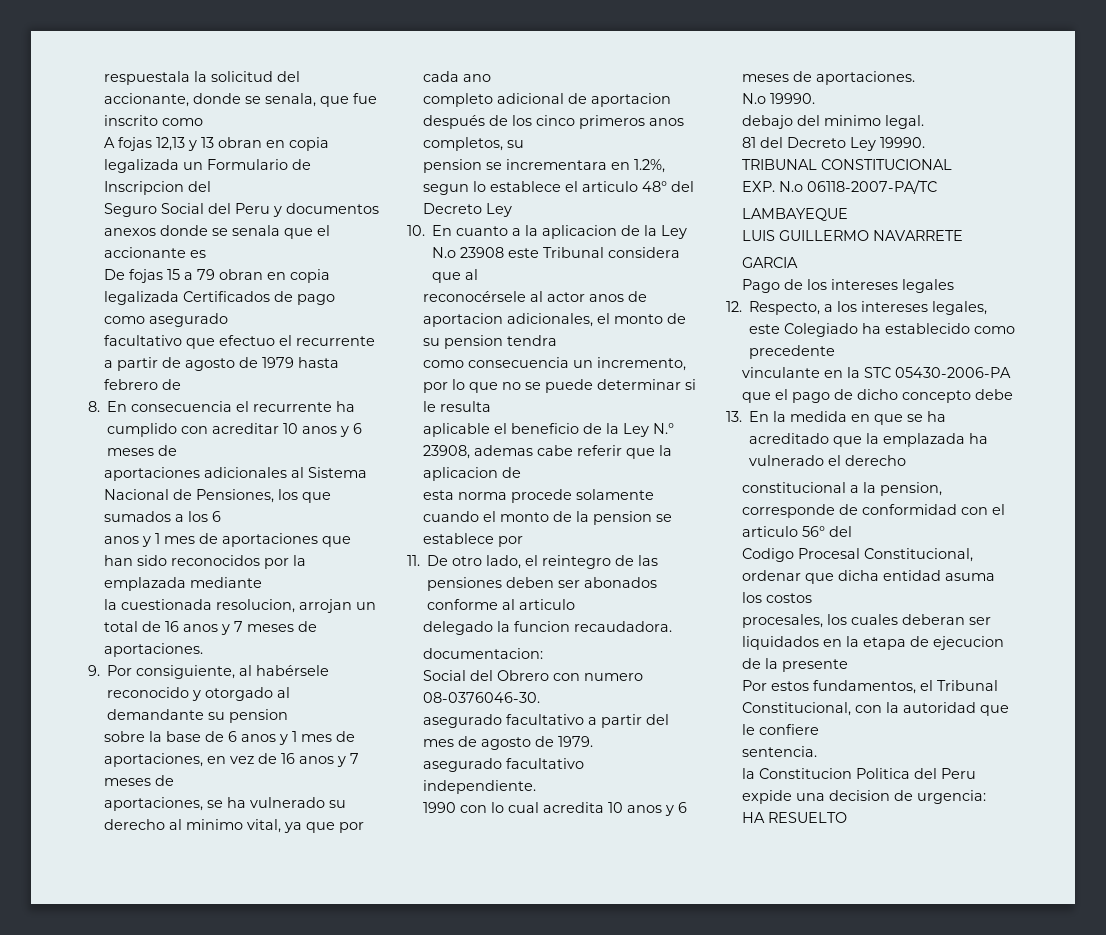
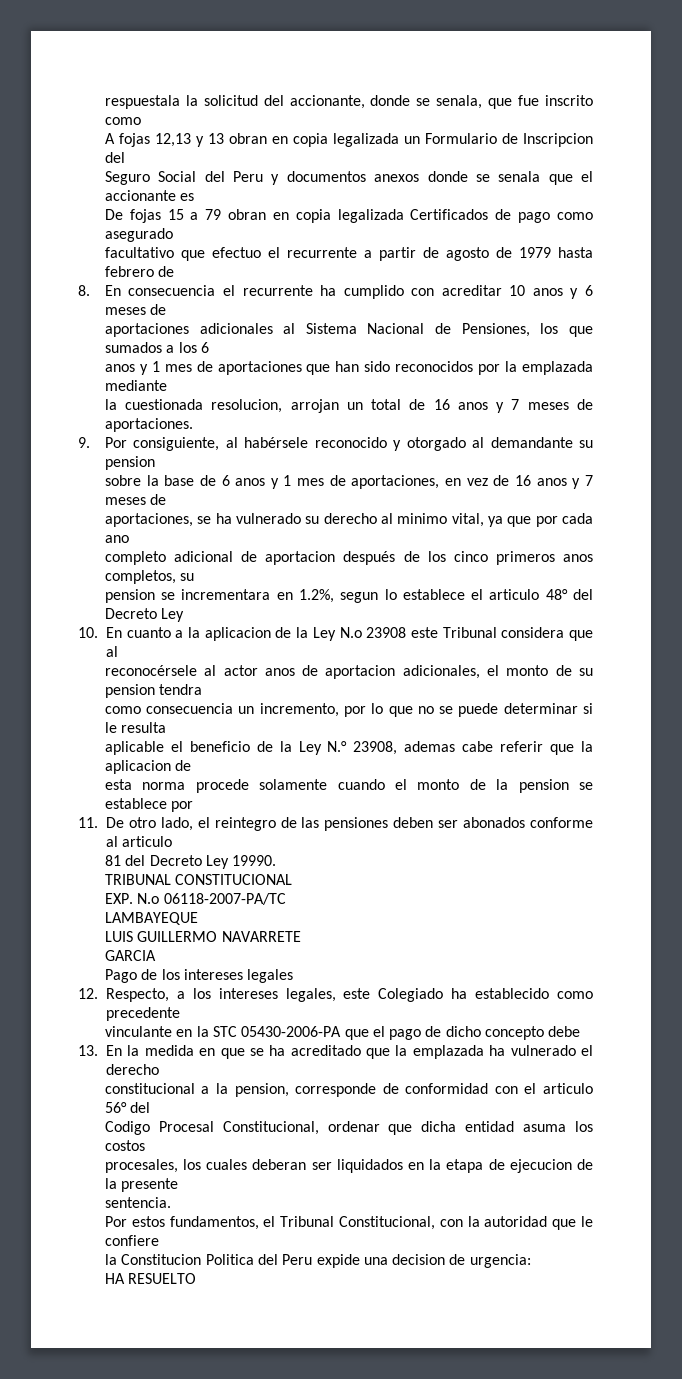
[423,621,673,635] [423,648,544,659] [423,670,644,681] [423,692,541,703] [423,714,670,728] [423,736,594,750] [423,758,585,772] [423,780,537,794] [423,802,688,816] [742,71,916,85] [742,93,816,104] [742,115,925,129] // delegado la funcion recaudadora. // documentacion: // Social del Obrero con numero 08-0376046-30. // asegurado facultativo a partir del mes de agosto de 1979. // asegurado facultativo independiente. // 1990 con lo cual acredita 10 anos y 6 meses de aportaciones. // N.o 19990. // debajo del minimo legal. -> (173, 841) none
(849, 665) none -> [104,1197,171,1208] // sentencia.
[742,746,818,757] // sentencia. -> (159, 1240) none

